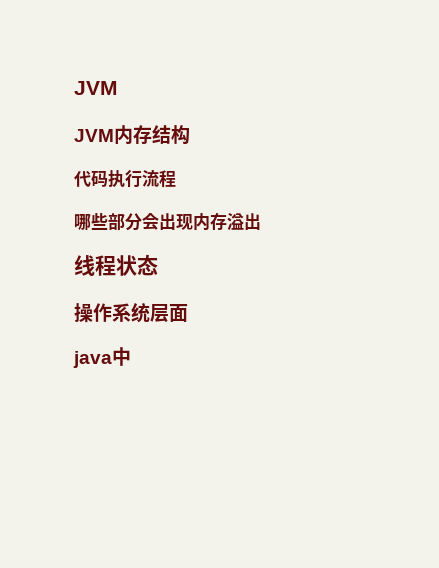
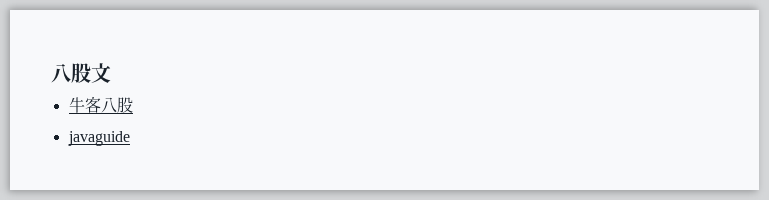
[74,81,118,95] [74,125,190,145] [74,170,176,188] [74,212,261,231] [74,254,158,276] [74,302,188,323] [73,347,131,368] JVM // JVM内存结构 // 代码执行流程 // 哪些部分会出现内存溢出 // 线程状态 // 操作系统层面 // java中 -> [51,63,111,83] [68,96,133,113] [67,131,130,146] 八股文 // 牛客八股 // javaguide

